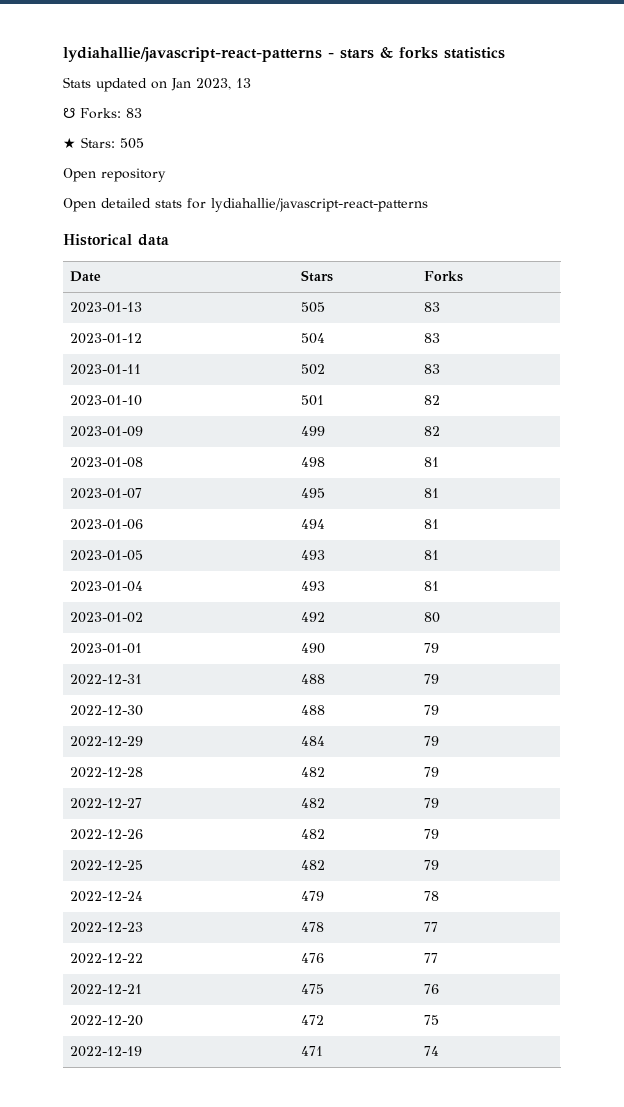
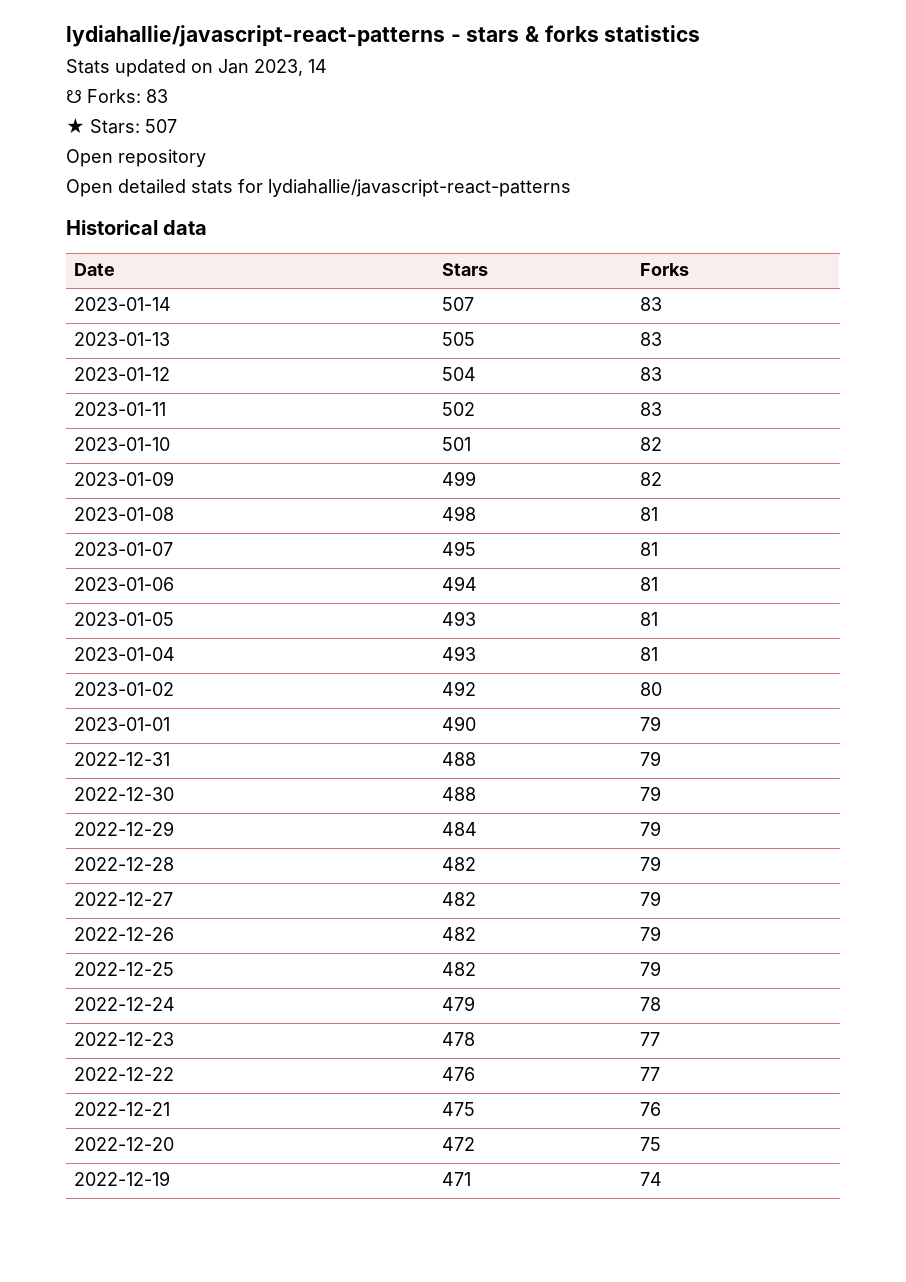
[236,78,251,88] 13 -> [308,59,327,73] 14
[120,138,144,149] 505 -> [145,119,177,133] 507
(464, 276) none -> [74,297,172,311] [442,297,475,311] [640,297,663,311] // 2023-01-14 | 507 | 83

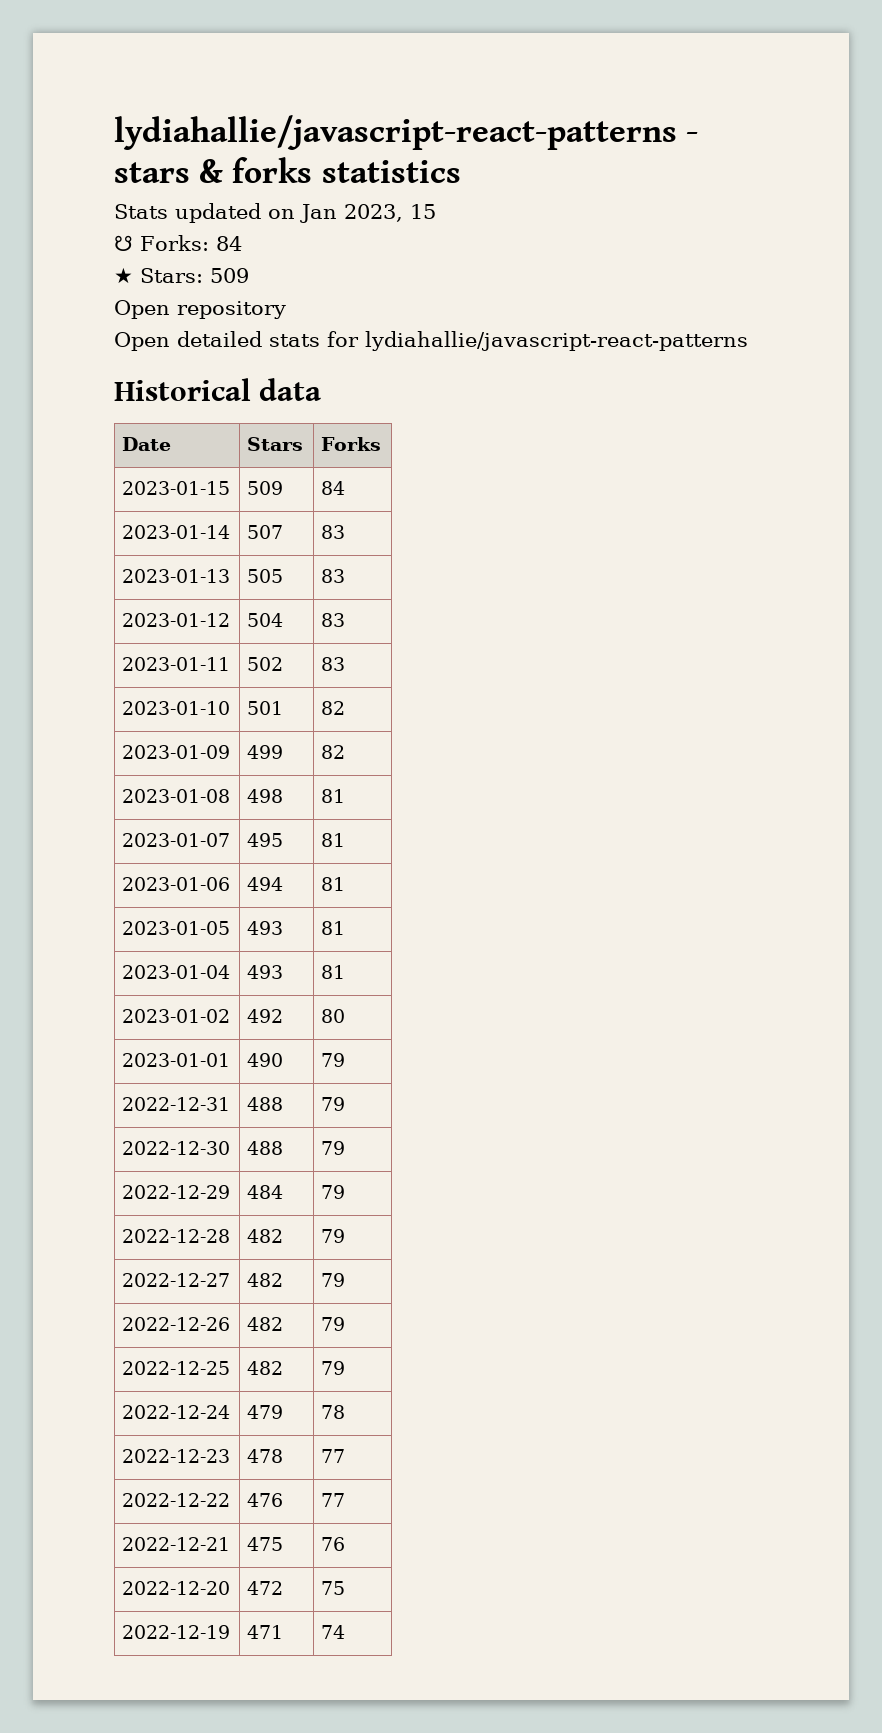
[308,59,327,73] 14 -> [410,204,436,219] 15
[146,89,168,103] 83 -> [215,236,242,251] 84
[145,119,177,133] 507 -> [210,268,249,283] 509
(690, 269) none -> [122,481,231,495] [247,481,284,495] [321,481,346,495] // 2023-01-15 | 509 | 84

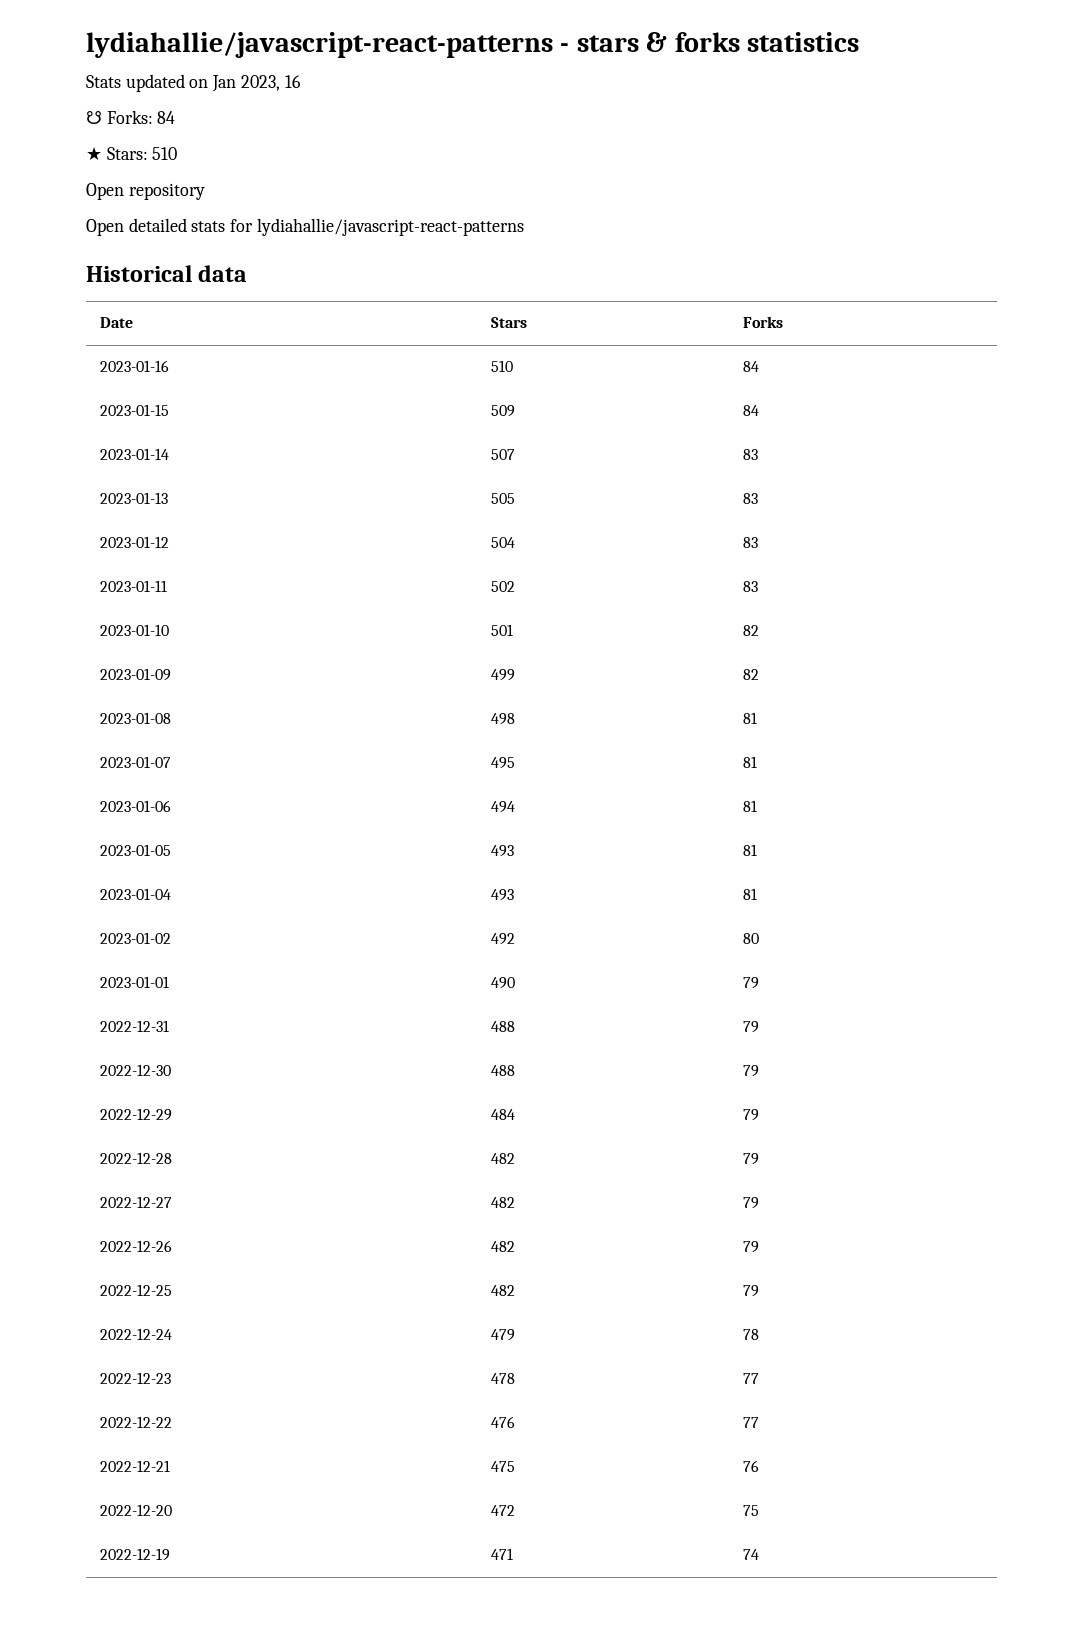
[410,204,436,219] 15 -> [284,75,301,88] 16
[210,268,249,283] 509 -> [152,147,178,160] 510
(382, 444) none -> [99,360,169,372] [490,360,513,372] [742,361,759,372] // 2023-01-16 | 510 | 84

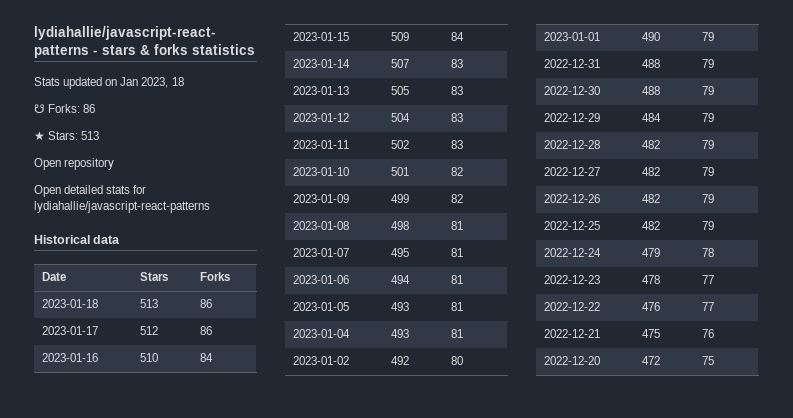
[284,75,301,88] 16 -> [171,77,184,86] 18
[157,111,176,124] 84 -> [83,104,96,113] 86
[152,147,178,160] 510 -> [81,131,100,140] 513
(783, 322) none -> [41,299,98,308] [139,299,158,308] [199,299,212,308] [41,326,98,335] [139,326,158,335] [199,326,212,335] // 2023-01-18 | 513 | 86 // 2023-01-17 | 512 | 86
[99,1548,170,1561] [490,1548,513,1560] [742,1549,759,1560] // 2022-12-19 | 471 | 74 -> (714, 360) none

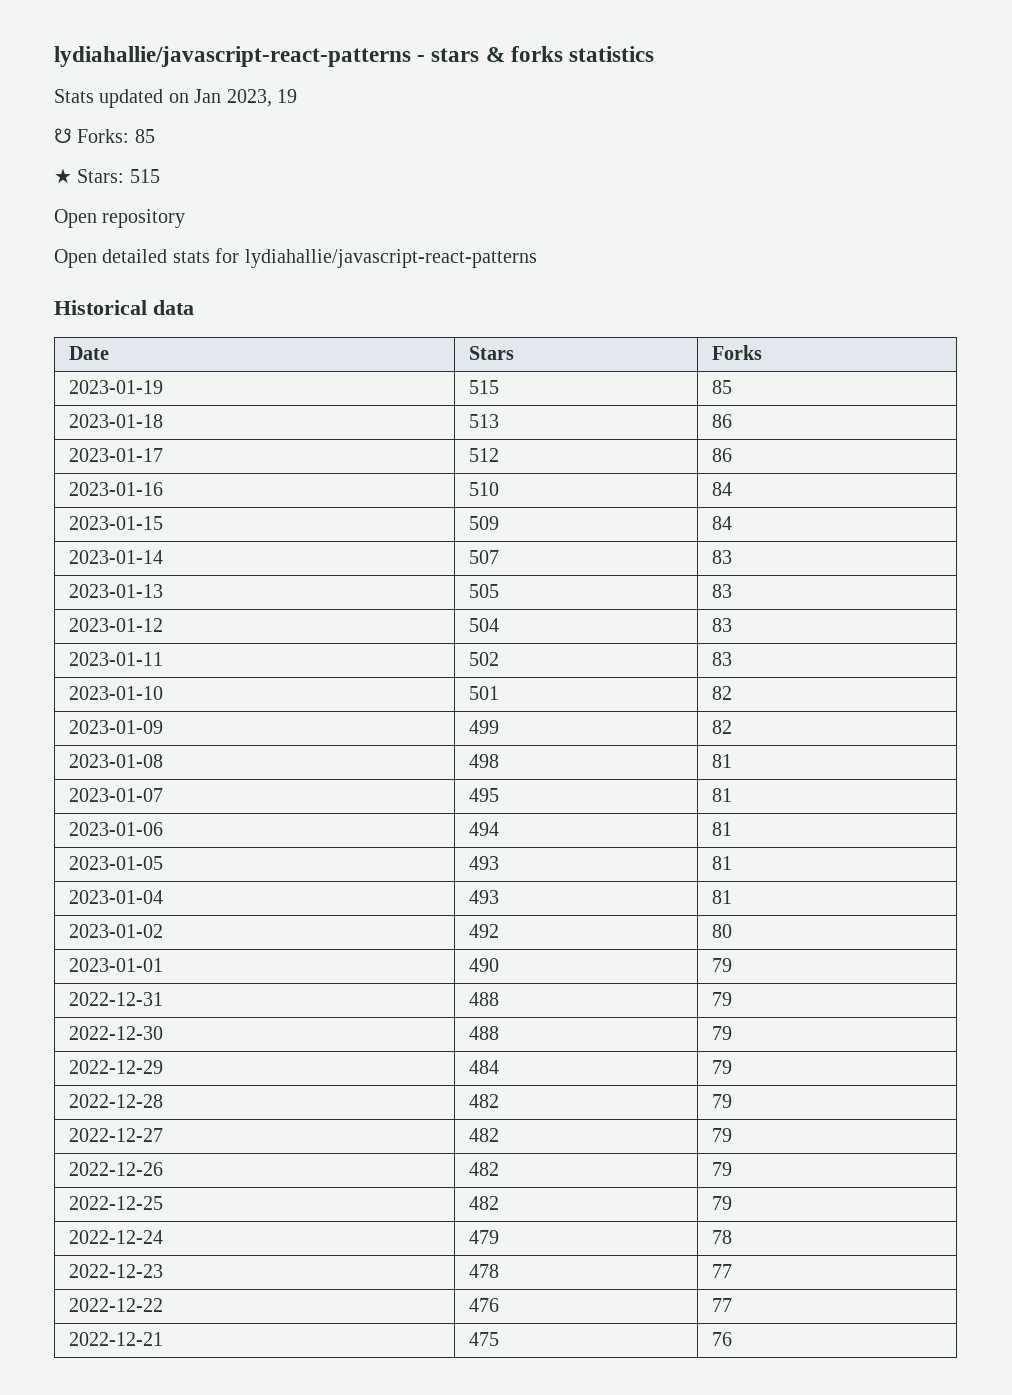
[171,77,184,86] 18 -> [277,89,297,103] 19
[83,104,96,113] 86 -> [134,129,155,143] 85
[81,131,100,140] 513 -> [129,169,160,183] 515
(230, 276) none -> [69,380,164,394] [469,380,500,394] [712,380,733,394] // 2023-01-19 | 515 | 85
[543,356,600,365] [641,356,660,365] [701,356,714,365] // 2022-12-20 | 472 | 75 -> (733, 1339) none

